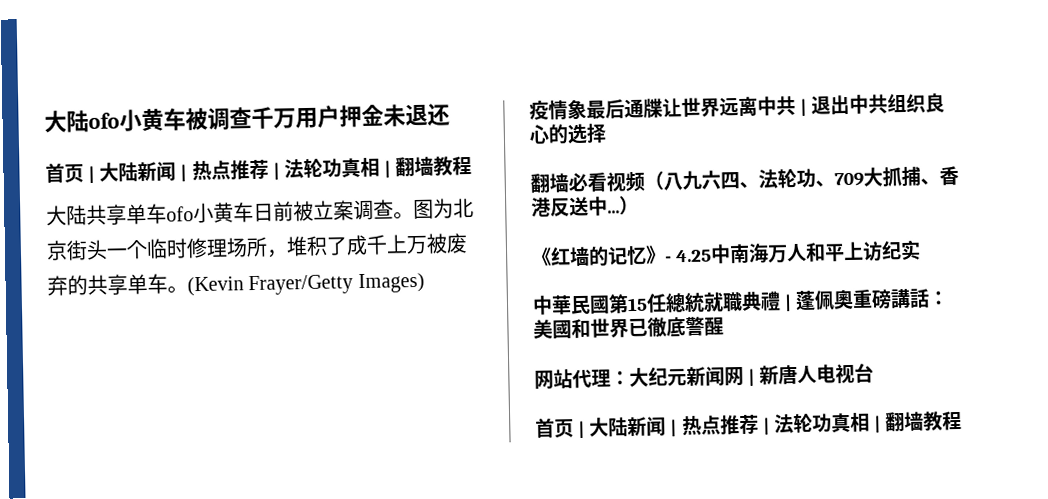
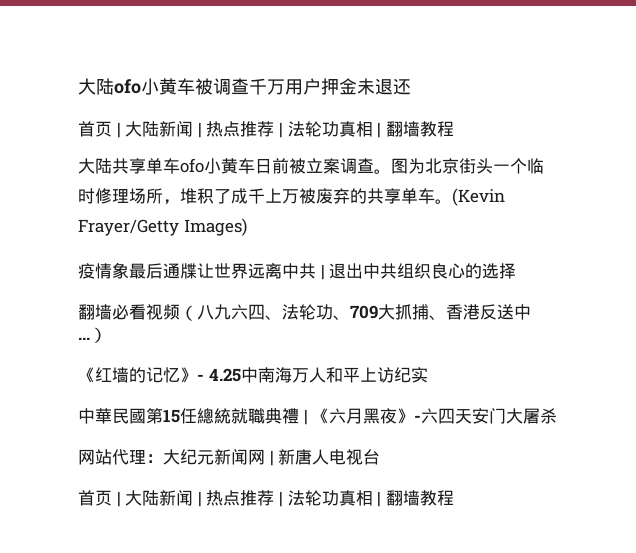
[795,288,950,311] [533,316,724,339] 蓬佩奧重磅講話：美國和世界已徹底警醒 -> [312,408,558,424] 《六月黑夜》-六四天安门大屠杀

